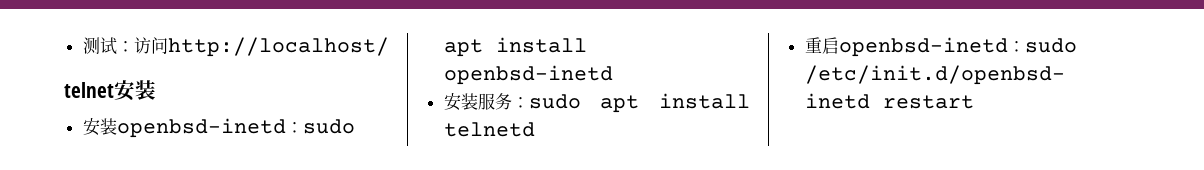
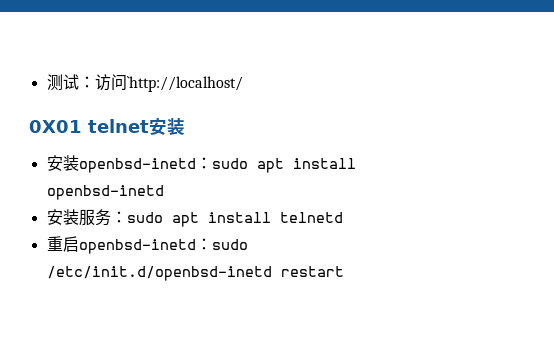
[167,37,389,57] http://localhost/ // -> [126,76,243,92] [29,120,82,133] `http://localhost/ // 0X01

